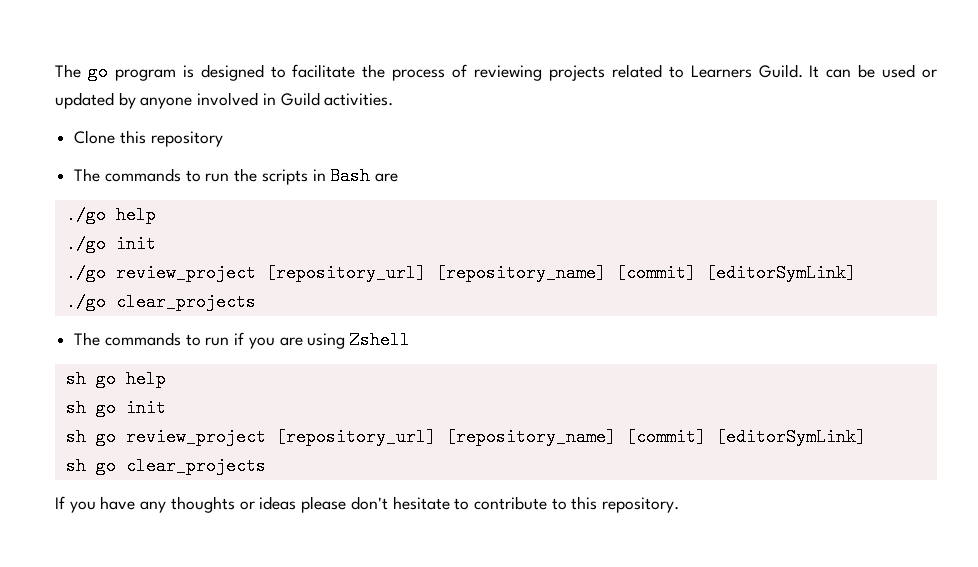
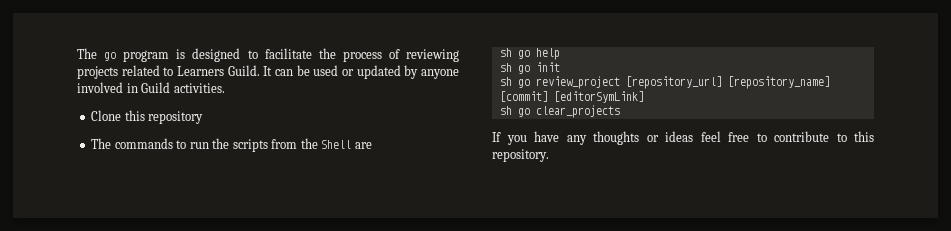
[312,167,399,185] [65,206,156,224] [65,235,156,253] [65,264,856,282] [65,293,256,311] [74,331,411,349] in Bash are // ./go help // ./go init // ./go review_project [repository_url] [repository_name] [commit] [editorSymLink] // ./go clear_projects // The commands to run if you are using Zshell -> [271,138,372,149] from the Shell are
[301,496,450,513] please don't hesitate -> [700,131,749,142] feel free

